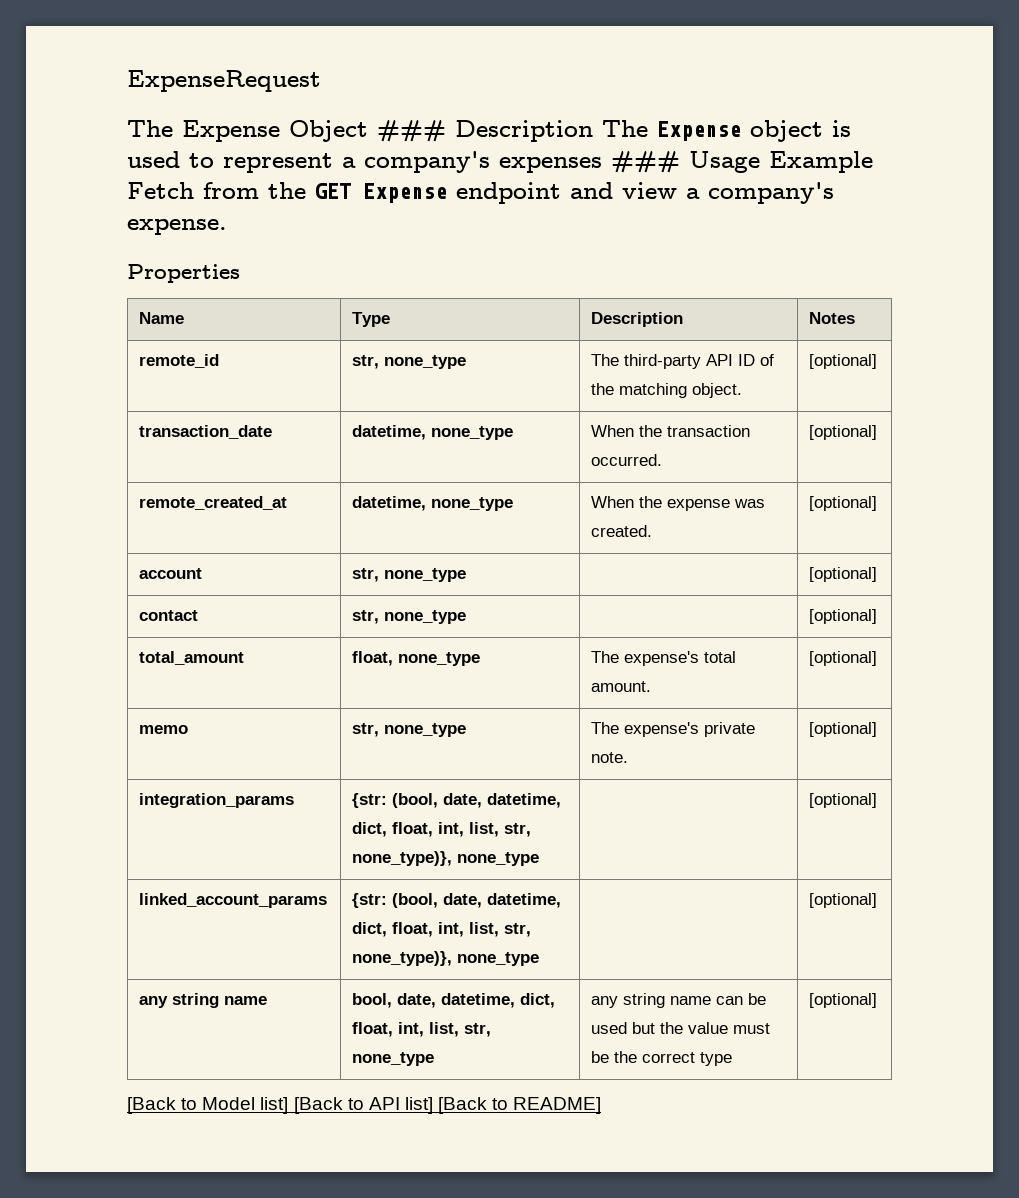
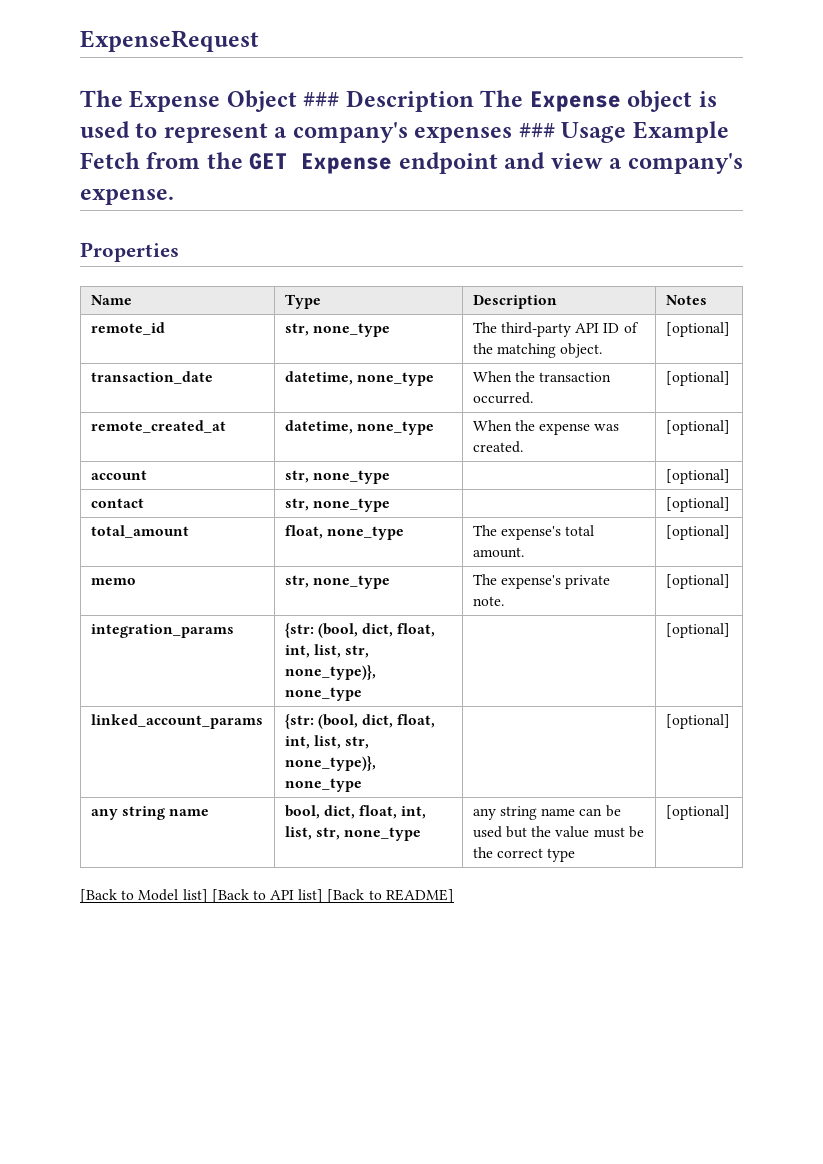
[443,793,562,808] date, datetime, -> (359, 630) none
[443,893,562,908] date, datetime, -> (359, 721) none
[397,993,516,1008] date, datetime, -> (320, 812) none

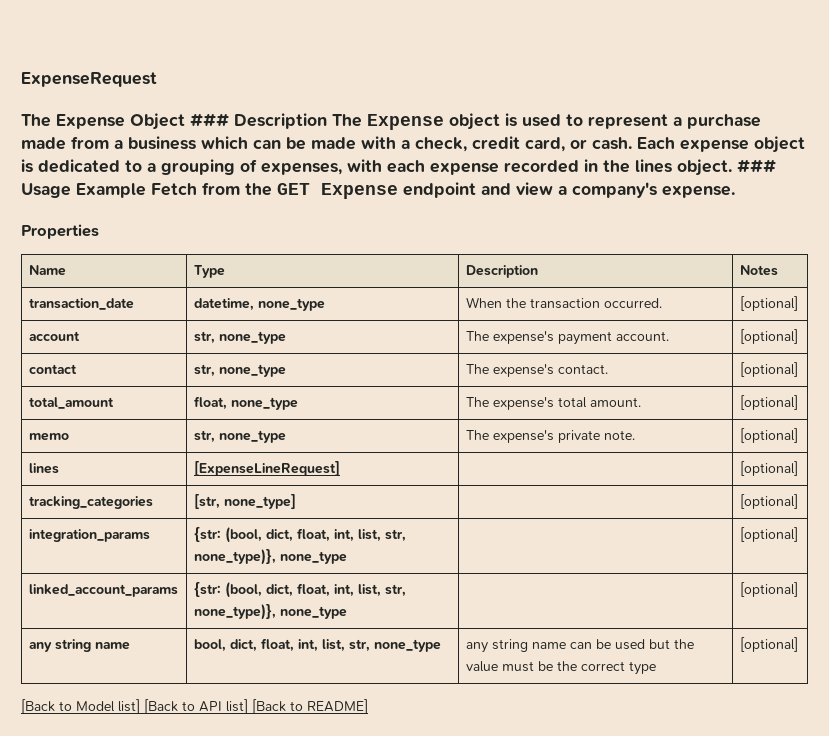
[292,122,513,143] company's expenses -> [687,114,761,129] [21,136,805,153] [21,159,732,176] purchase made from a business which can be made with a check, credit card, or cash. Each expense object is dedicated to a grouping of expenses, with each expense recorded in the lines object.
[90,322,165,335] [284,323,391,337] [472,322,639,337] [472,343,603,358] [665,322,730,337] // remote_id | str, none_type | The third-party API ID of the matching object. | [optional] -> (778, 270) none
[90,420,226,433] [284,420,435,435] [472,420,620,435] [472,441,523,453] [665,420,730,435] // remote_created_at | datetime, none_type | When the expense was created. | [optional] -> (798, 303) none
(391, 477) none -> [465,331,669,345] The expense's payment account.
(391, 505) none -> [465,364,608,377] The expense's contact.
(730, 581) none -> [28,463,59,474] [193,461,340,476] [739,461,798,476] [28,496,153,509] [193,494,296,509] [739,494,798,509] // lines | [ExpenseLineRequest] | | [optional] // tracking_categories | [str, none_type] | | [optional]

